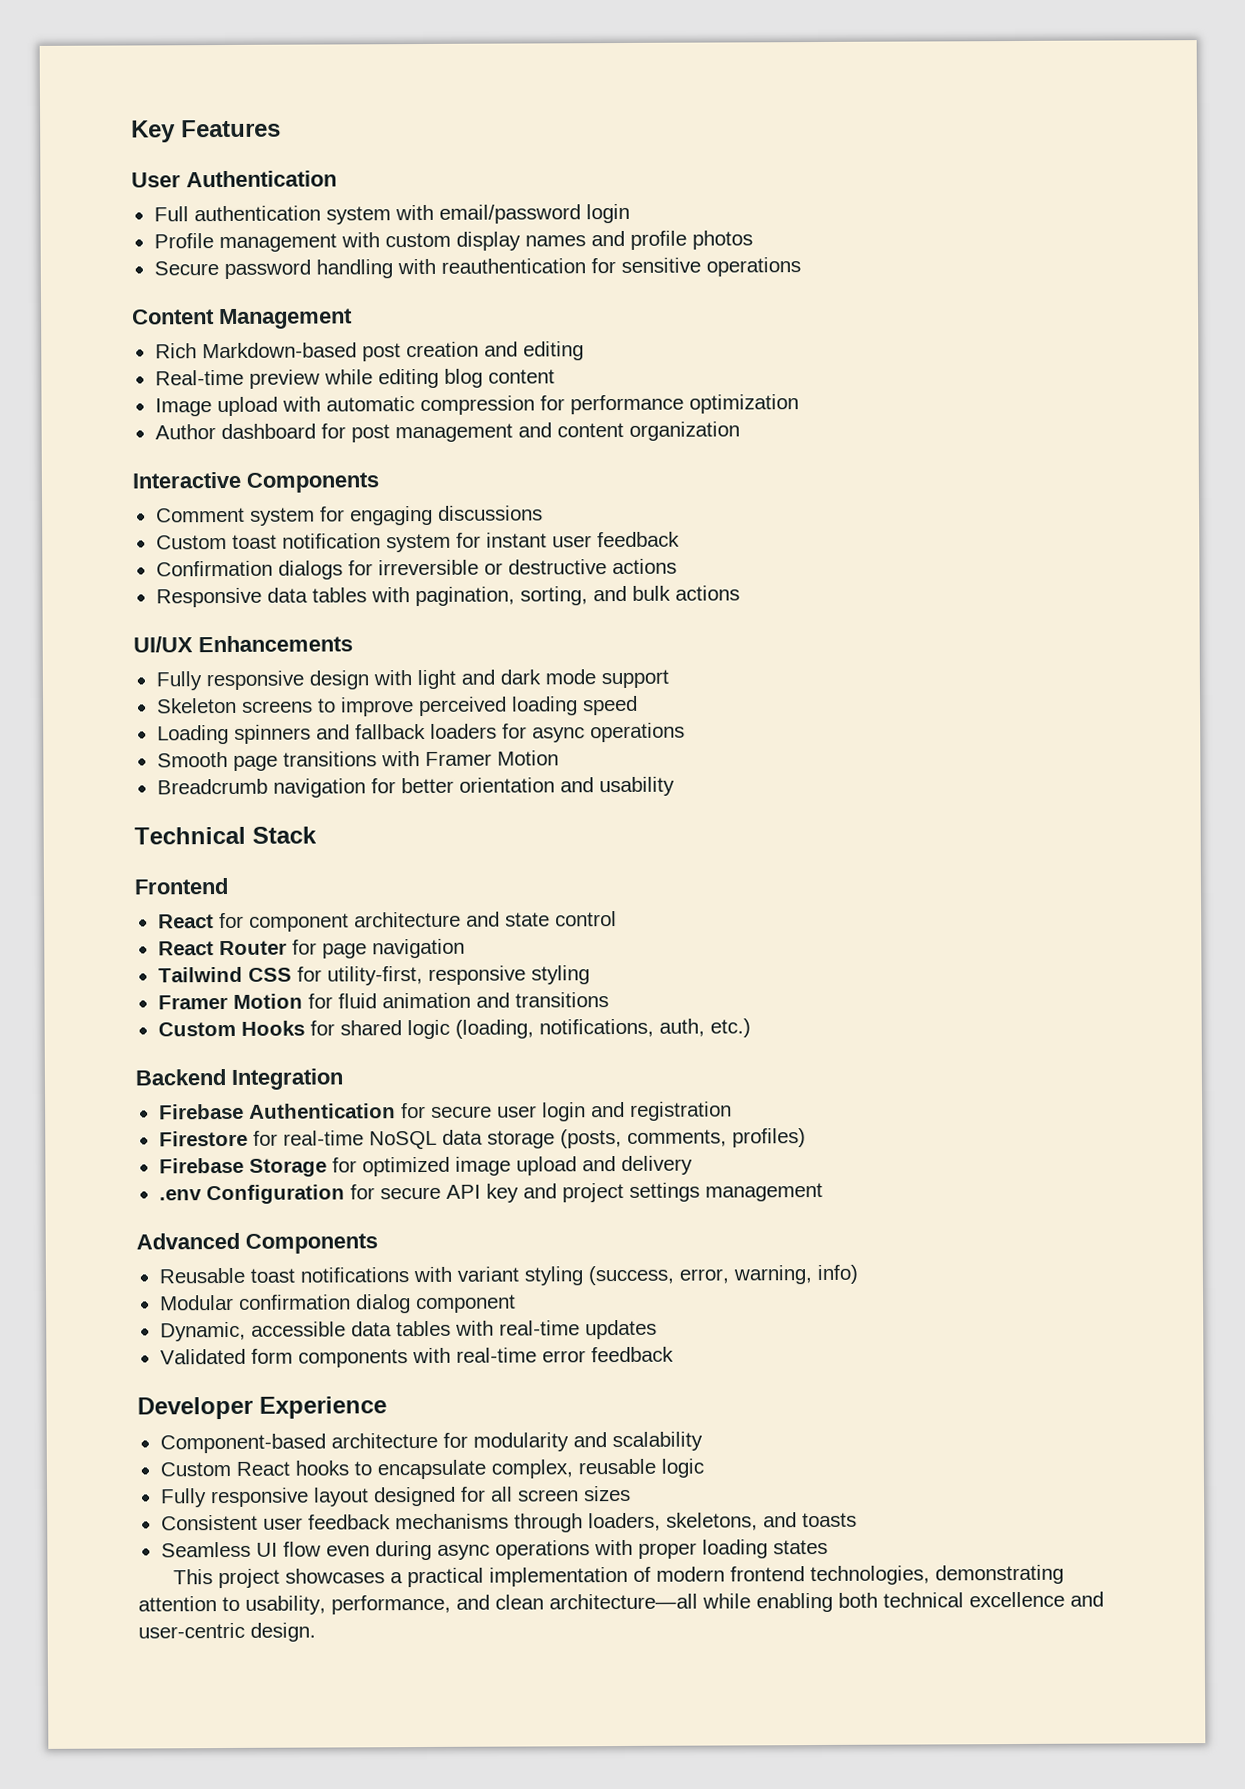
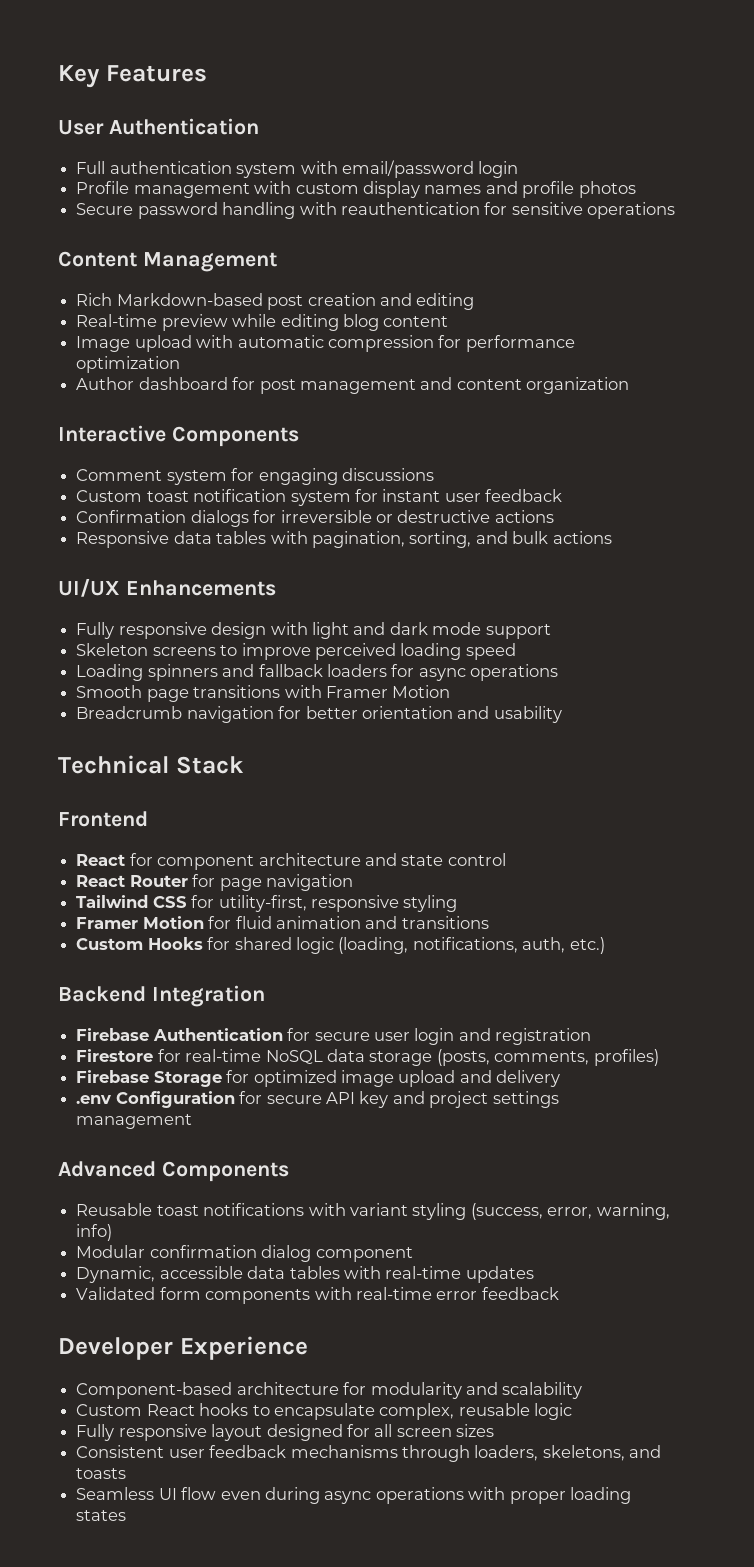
[172,1564,1064,1589] [138,1591,1104,1615] [138,1622,316,1642] // This project showcases a practical implementation of modern frontend technologies, demonstrating attention to usability, performance, and clean architecture—all while enabling both technical excellence and user-centric design. -> (127, 1515) none

